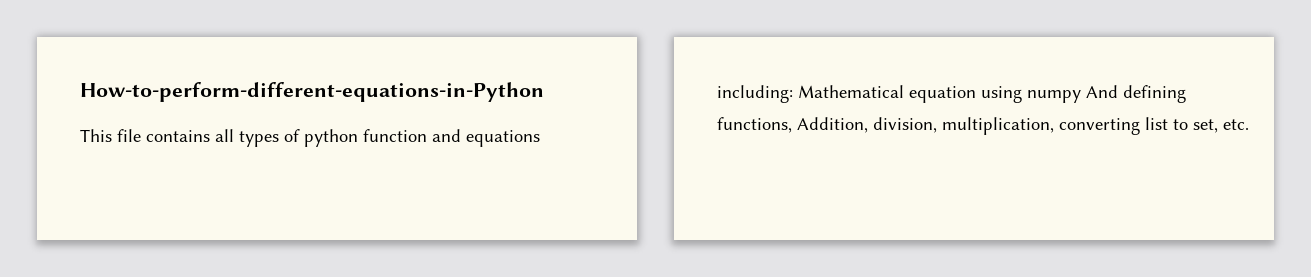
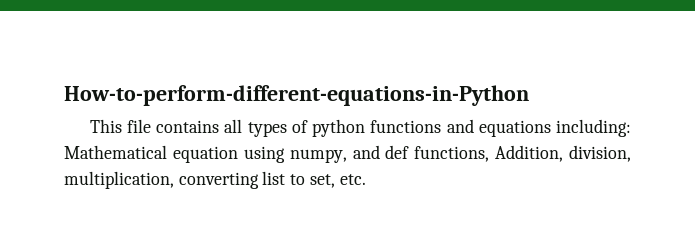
[363,129,427,142] function -> [370,120,442,133] functions
[1027,85,1186,103] numpy And defining -> [289,145,410,163] numpy, and def

